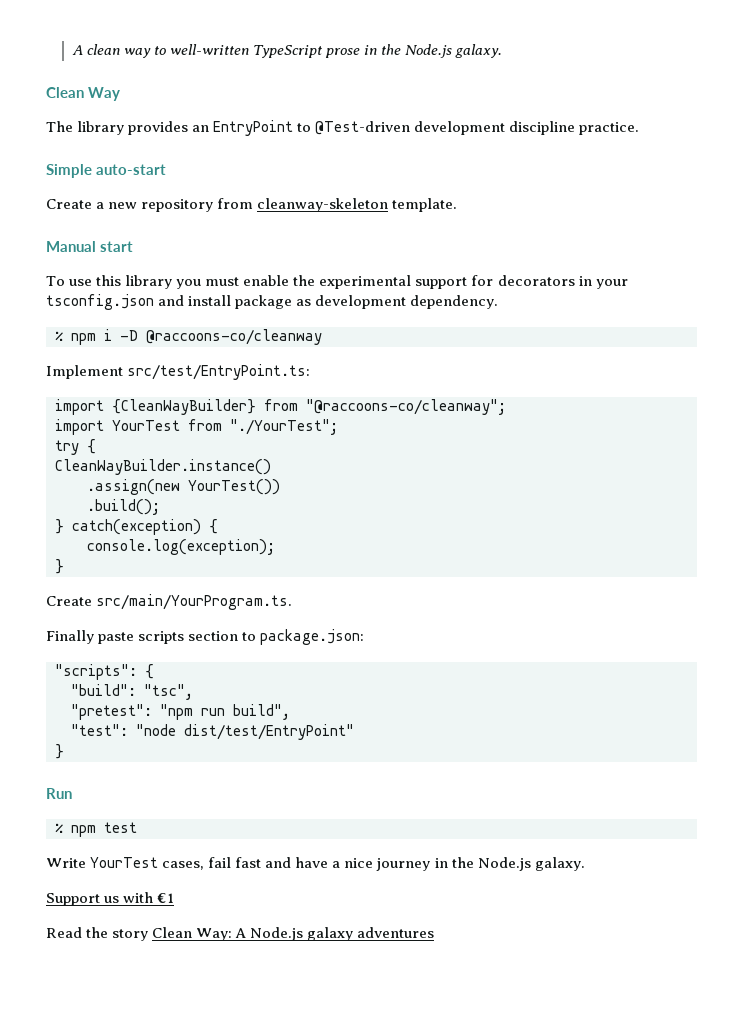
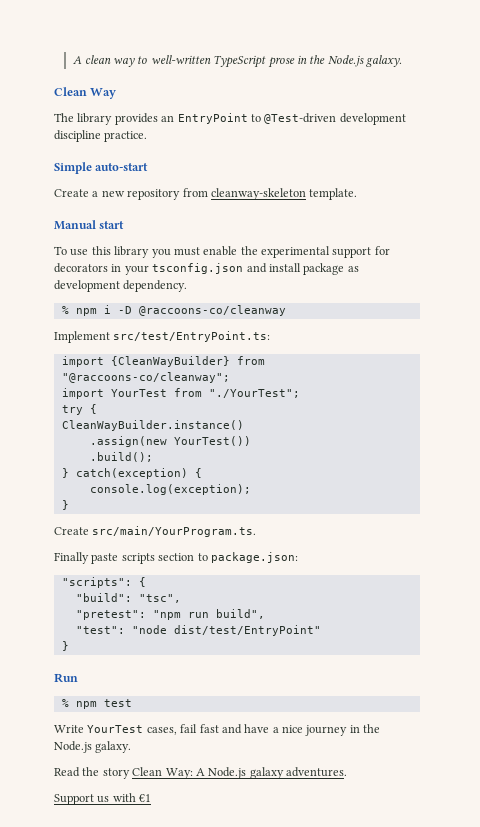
[46,892,175,906] // Support us with €1 -> (132, 747) none
[357,927,435,938] adventures -> [286,767,347,777] [54,793,152,805] adventures. // Support us with €1

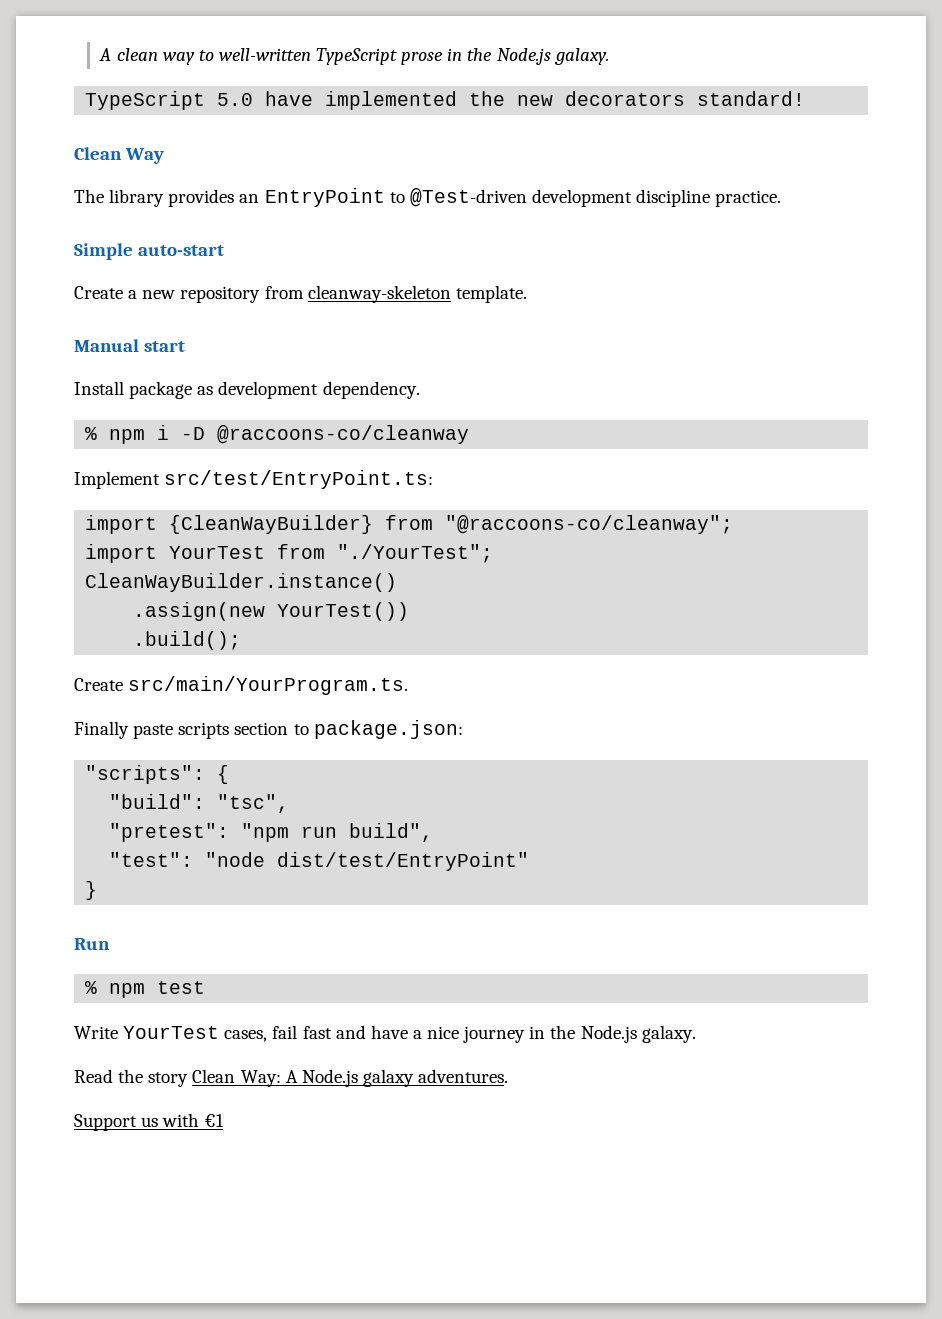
(402, 61) none -> [85,91,806,110] // TypeScript 5.0 have implemented the new decorators standard!
[54,246,390,258] [54,263,301,275] To use this library you must enable the experimental support for decorators in your tsconfig.json and install -> [74,381,124,395] Install
[61,404,97,415] // try { -> (494, 553) none
[61,468,202,479] [89,484,251,495] [61,500,69,510] // } catch(exception) { // console.log(exception); // } -> (242, 640) none

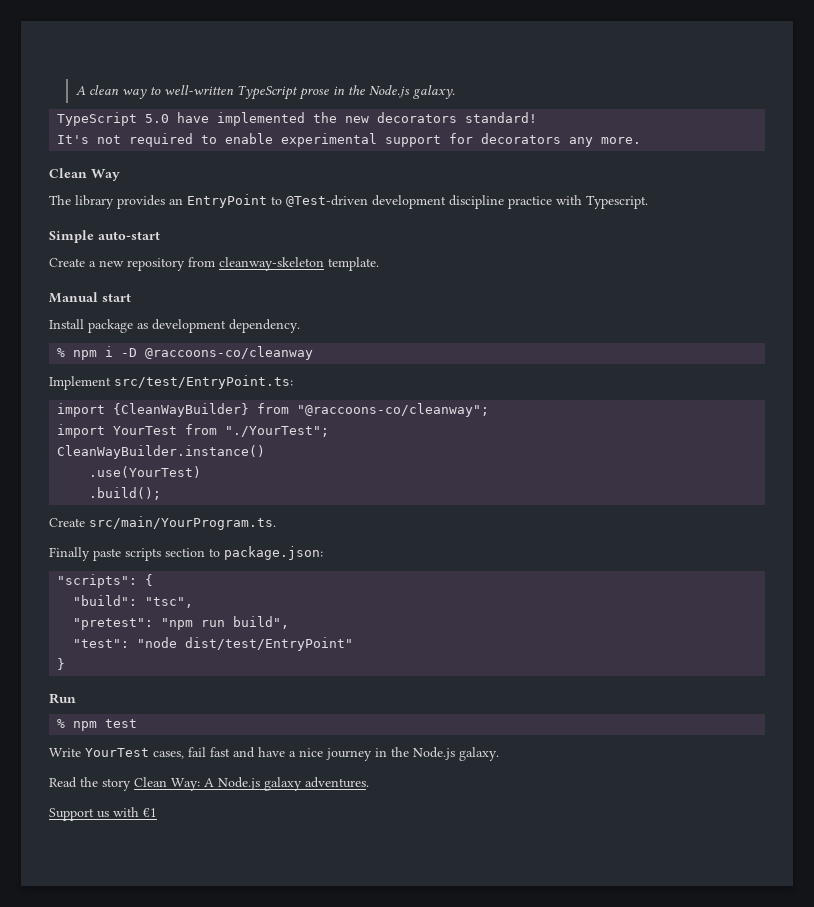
(806, 98) none -> [57,133,642,147] // It's not required to enable experimental support for decorators any more.
[715,190,782,207] practice. -> [508,195,648,209] practice with Typescript.
[133,602,410,621] .assign(new YourTest()) -> [89,466,202,478] .use(YourTest)

